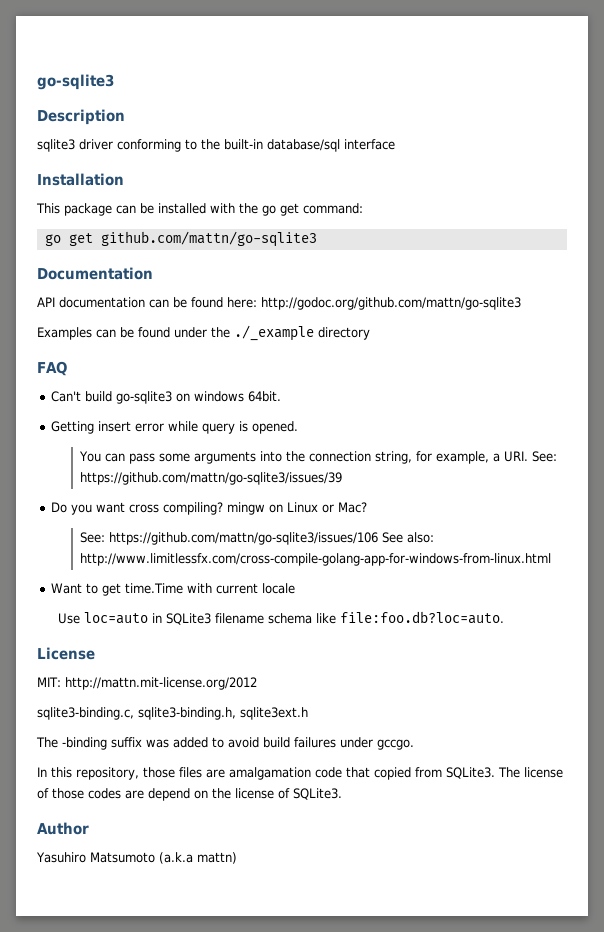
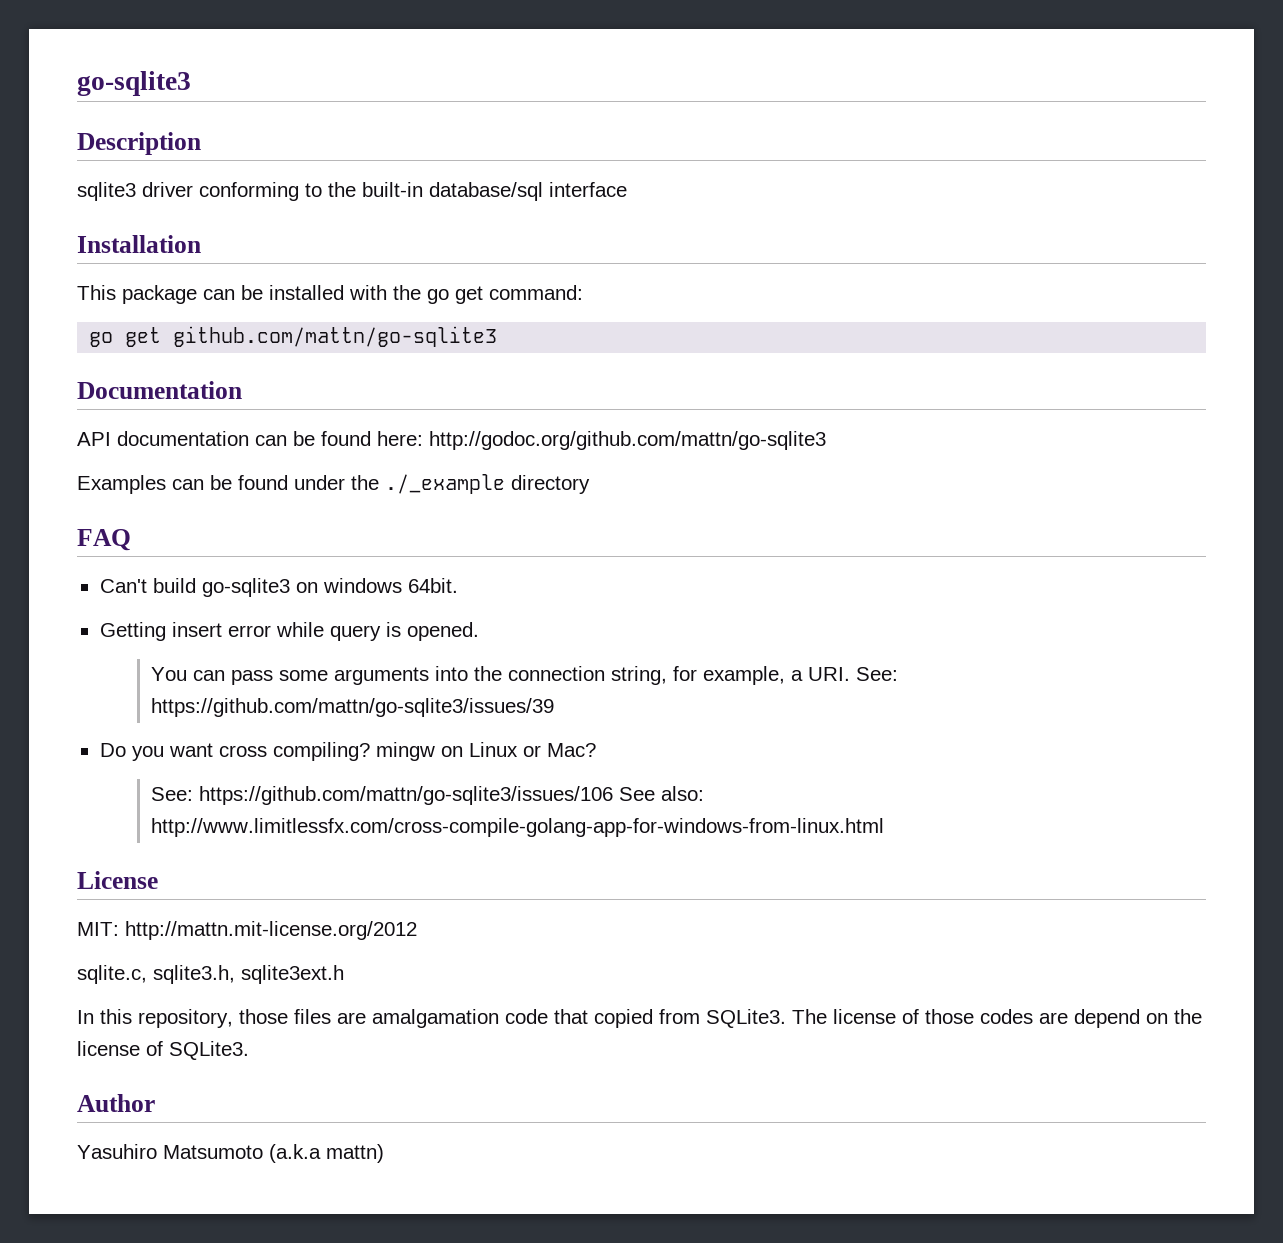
[51,583,296,596] [58,611,505,625] // Want to get time.Time with current locale // Use loc=auto in SQLite3 filename schema like file:foo.db?loc=auto. -> (885, 827) none
[37,707,236,720] sqlite3-binding.c, sqlite3-binding.h, -> [77,965,235,984] sqlite.c, sqlite3.h,
[36,737,414,750] // The -binding suffix was added to avoid build failures under gccgo. -> (344, 974) none

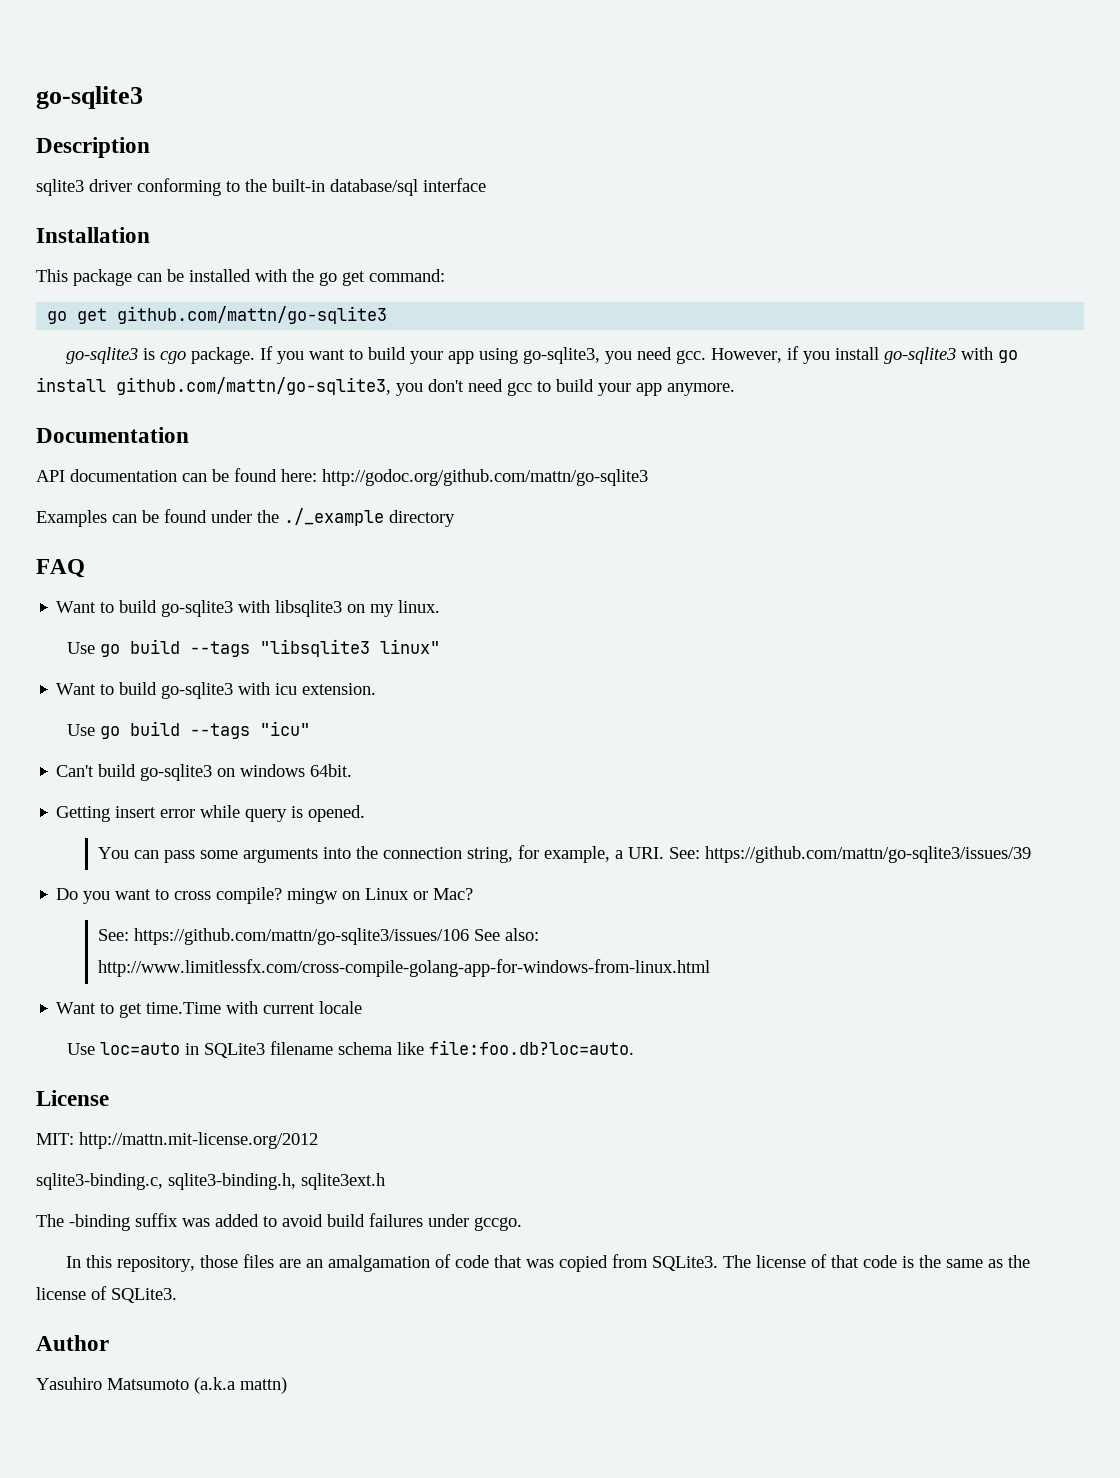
(498, 336) none -> [66,346,1019,364] [36,377,735,396] // go-sqlite3 is cgo package. If you want to build your app using go-sqlite3, you need gcc. However, if you install go-sqlite3 with go install github.com/mattn/go-sqlite3, you don't need gcc to build your app anymore.
(131, 540) none -> [56,600,441,617] [66,639,440,657] [56,682,377,699] [66,721,310,739] // Want to build go-sqlite3 with libsqlite3 on my linux. // Use go build --tags "libsqlite3 linux" // Want to build go-sqlite3 with icu extension. // Use go build --tags "icu"
[218,742,370,761] cross compiling? -> [155,887,283,904] to cross compile?
(885, 827) none -> [56,1001,363,1018] [66,1040,634,1058] // Want to get time.Time with current locale // Use loc=auto in SQLite3 filename schema like file:foo.db?loc=auto.
[77,965,235,984] sqlite.c, sqlite3.h, -> [36,1173,296,1190] sqlite3-binding.c, sqlite3-binding.h,
(344, 974) none -> [36,1213,522,1231] // The -binding suffix was added to avoid build failures under gccgo.
[372,1009,499,1028] amalgamation -> [306,1254,452,1272] an amalgamation of
(588, 1016) none -> [526,1259,555,1268] was
[925,1009,1168,1028] those codes are depend on -> [831,1255,1004,1268] that code is the same as

